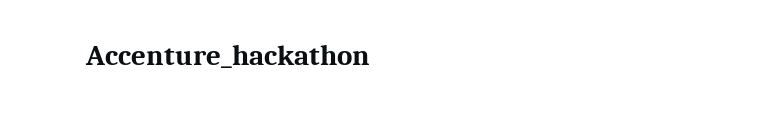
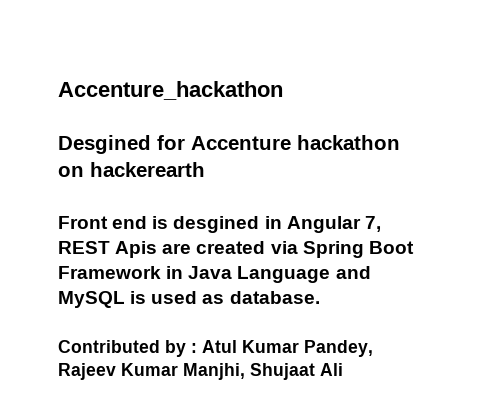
(370, 56) none -> [58,135,400,154] [58,162,205,177] [58,216,381,233] [58,241,414,258] [58,266,371,283] [58,291,320,308] [58,340,373,357] [58,363,343,380] // Desgined for Accenture hackathon on hackerearth // Front end is desgined in Angular 7, REST Apis are created via Spring Boot Framework in Java Language and MySQL is used as database. // Contributed by : Atul Kumar Pandey, Rajeev Kumar Manjhi, Shujaat Ali

